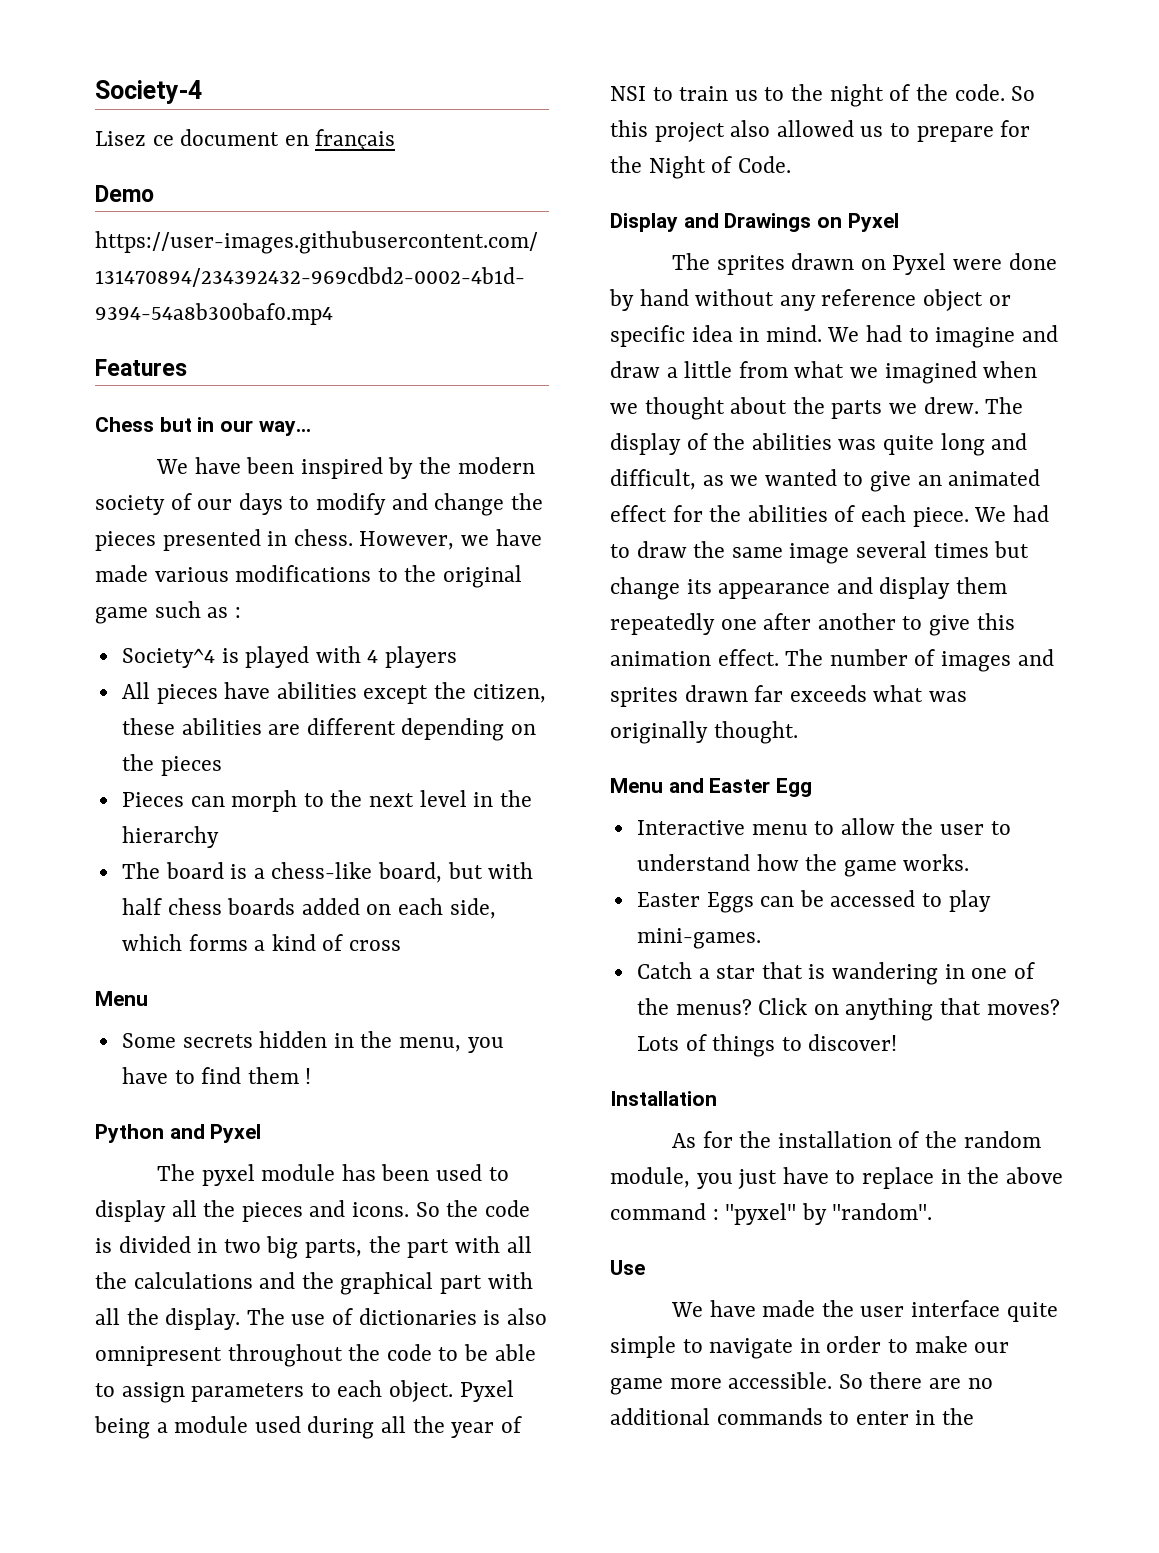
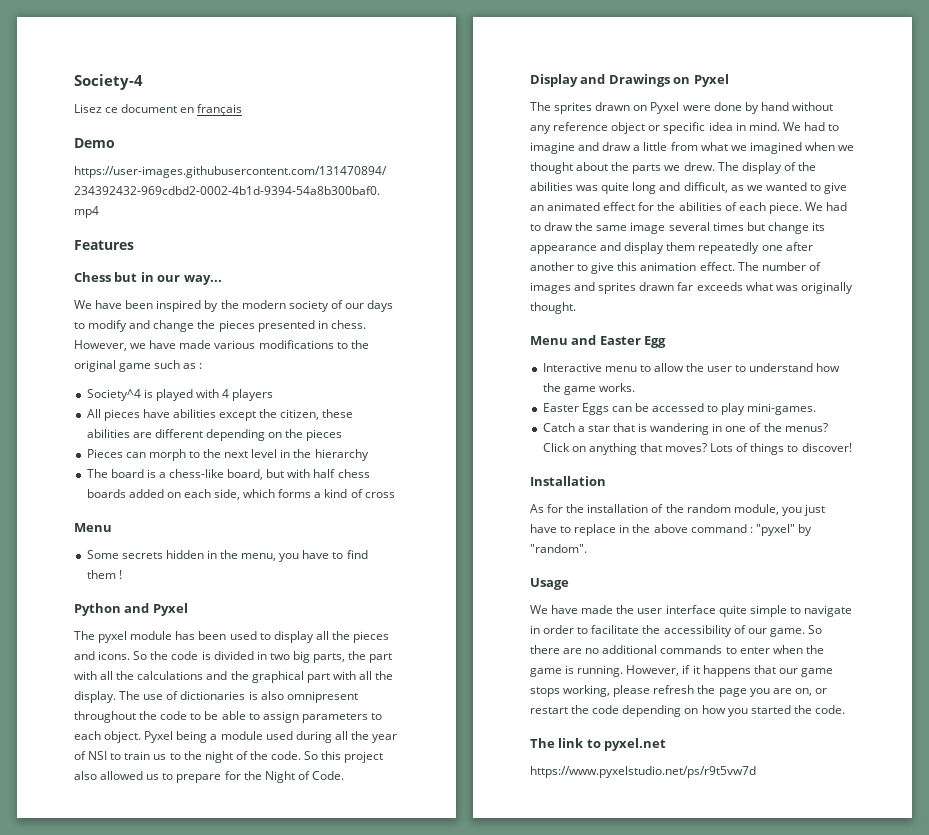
[610,1260,645,1275] Use -> [530,578,569,590] Usage
[914,1336,1010,1353] [610,1372,833,1395] make our game more accessible. -> [591,625,805,637] facilitate the accessibility of our game.
[915,1408,975,1425] in the -> [772,645,824,654] [530,665,833,677] [530,685,827,697] [530,705,845,717] [530,738,667,751] [530,766,756,778] when the game is running. However, if it happens that our game stops working, please refresh the page you are on, or restart the code depending on how you started the code. // The link to pyxel.net // https://www.pyxelstudio.net/ps/r9t5vw7d

